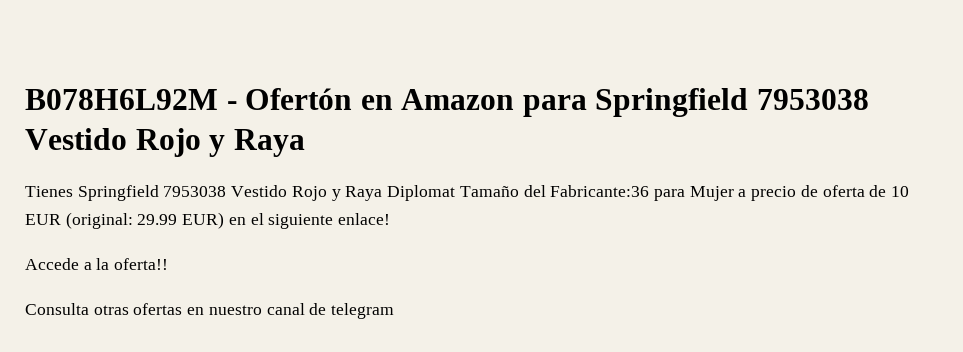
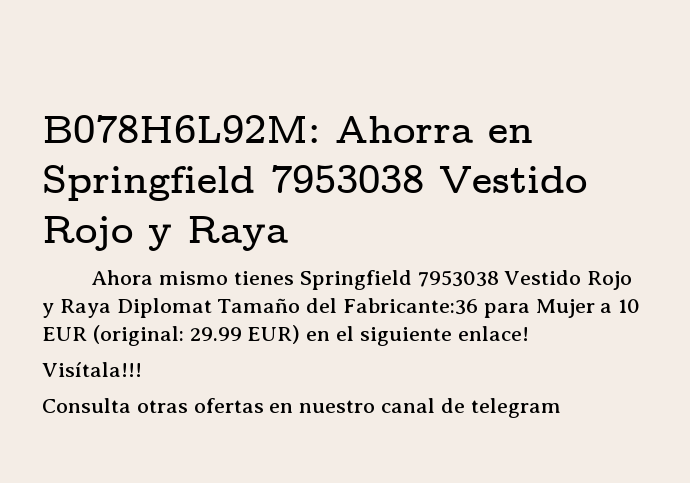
[25,88,587,117] B078H6L92M - Ofertón en Amazon para -> [42,115,533,143] B078H6L92M: Ahorra en
[25,186,73,197] Tienes -> [91,270,295,285] Ahora mismo tienes
[751,185,887,201] precio de oferta de -> (613, 308) none
[25,258,169,270] Accede a la oferta!! -> [42,362,142,377] Visítala!!!

